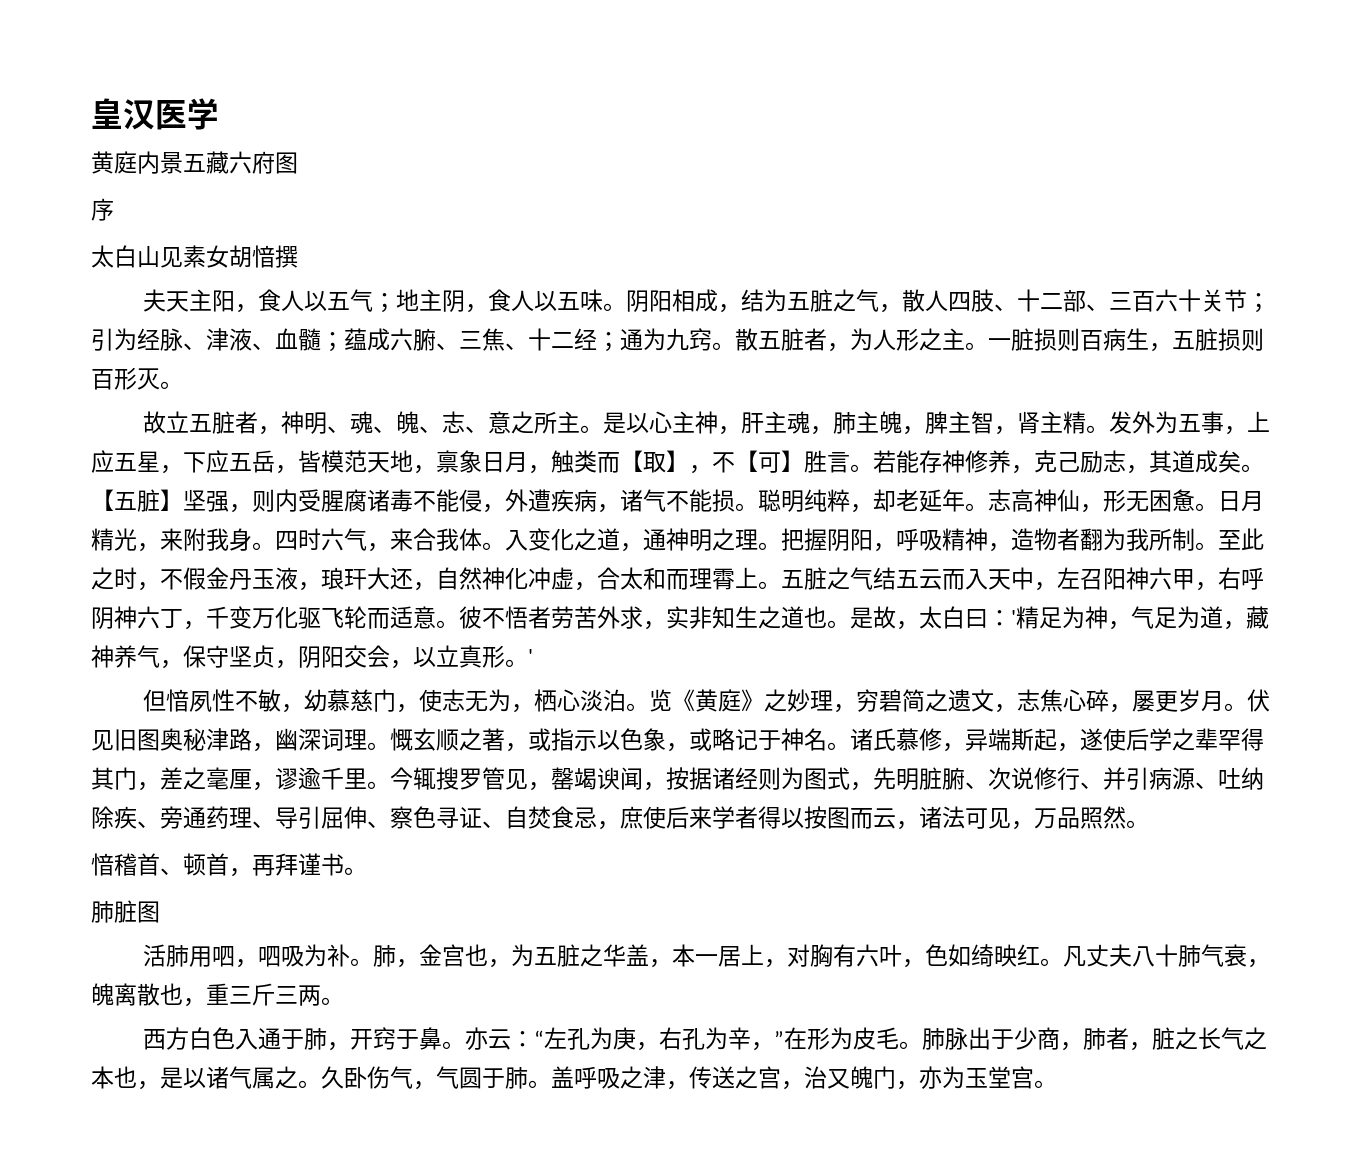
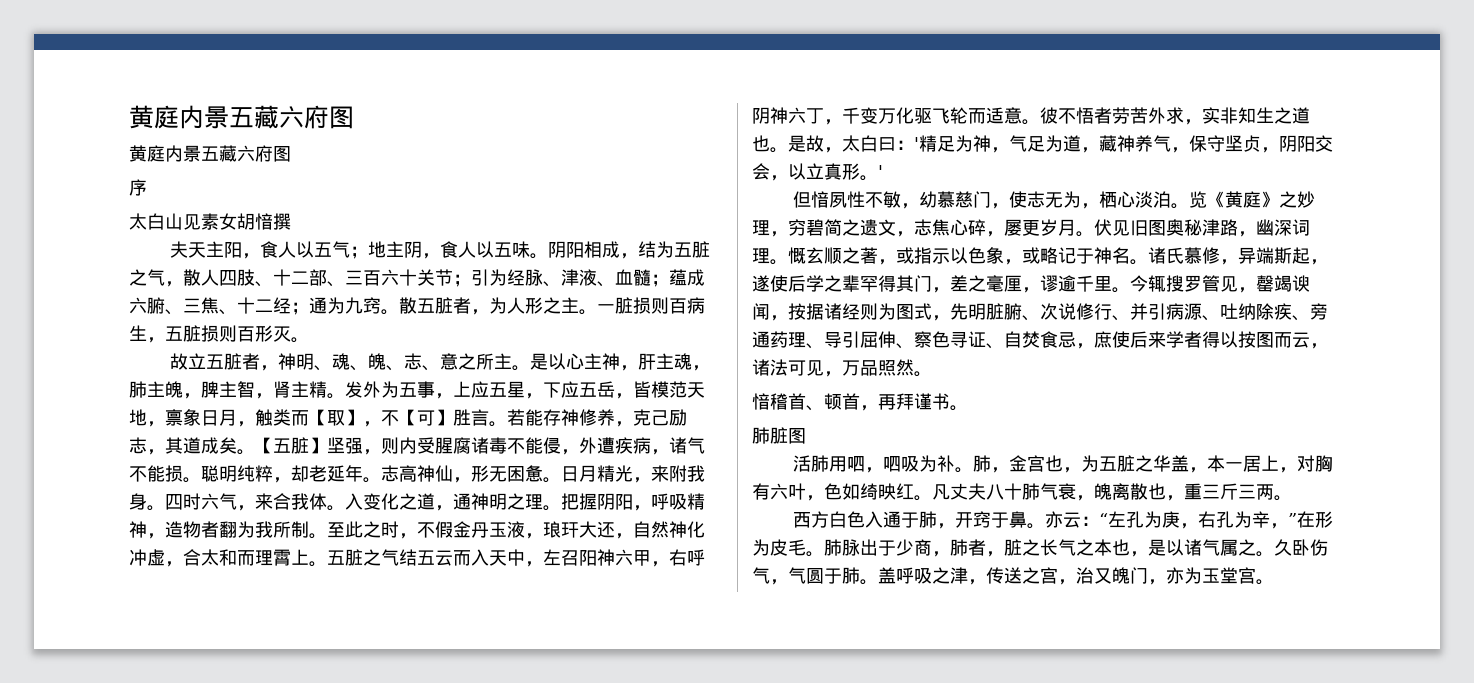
[91,98,219,130] 皇汉医学 -> [129,105,354,129] 黄庭内景五藏六府图

